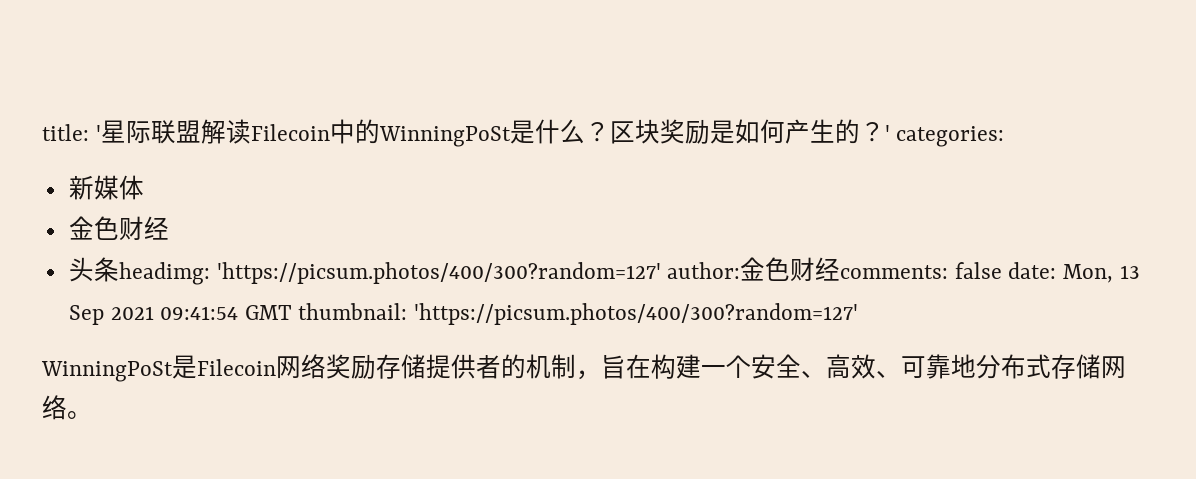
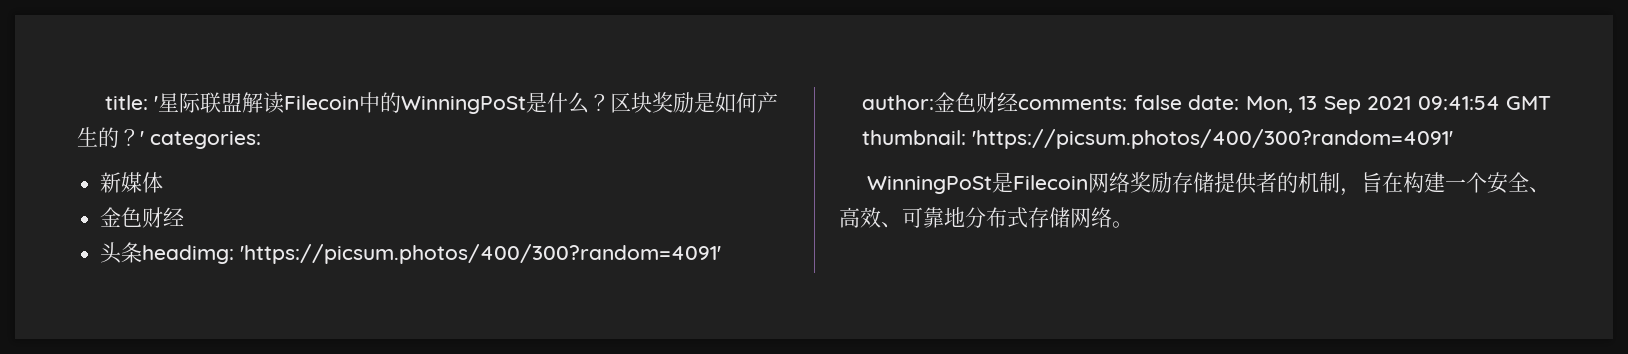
[216,262,661,284] 'https://picsum.photos/400/300?random=127' -> [240,244,722,264] 'https://picsum.photos/400/300?random=4091'
[414,303,859,325] 'https://picsum.photos/400/300?random=127' -> [972,129,1454,149] 'https://picsum.photos/400/300?random=4091'

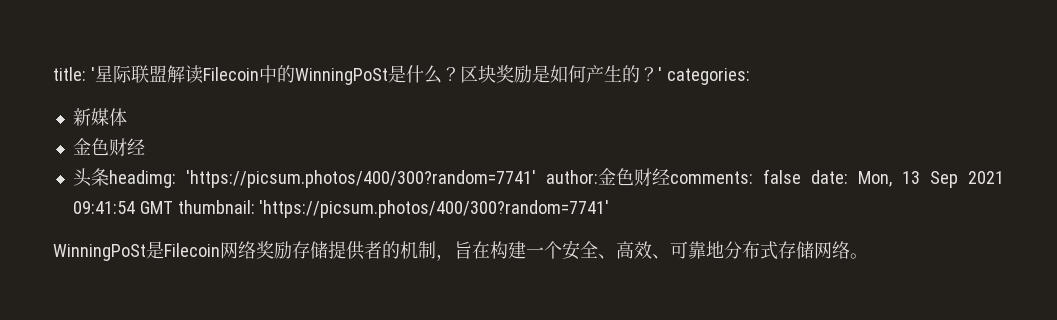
[240,244,722,264] 'https://picsum.photos/400/300?random=4091' -> [185,170,536,188] 'https://picsum.photos/400/300?random=7741'
[972,129,1454,149] 'https://picsum.photos/400/300?random=4091' -> [259,200,610,218] 'https://picsum.photos/400/300?random=7741'

